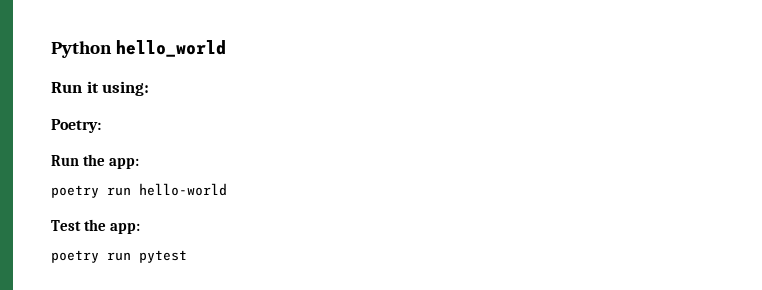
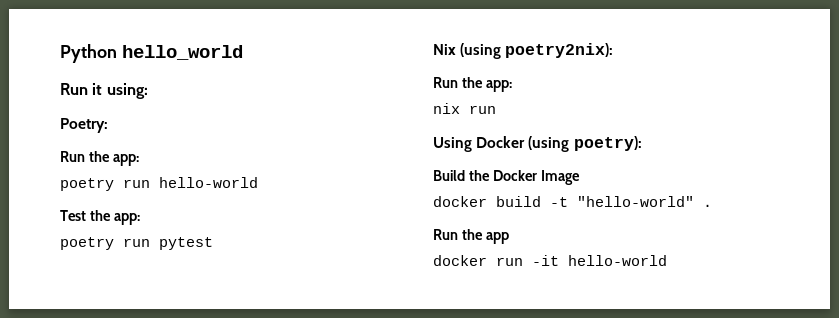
(187, 256) none -> [433,43,614,59] [433,77,512,92] [433,103,496,114] [433,136,642,152] [433,170,580,185] [433,196,712,207] [433,229,509,244] [433,255,667,266] // Nix (using poetry2nix): // Run the app: // nix run // Using Docker (using poetry): // Build the Docker Image // docker build -t "hello-world" . // Run the app // docker run -it hello-world

